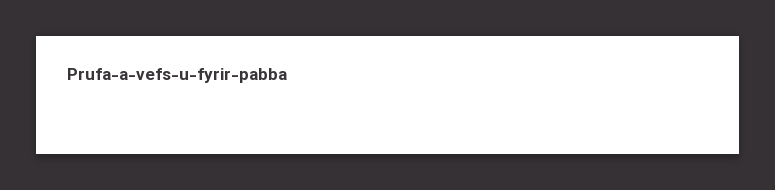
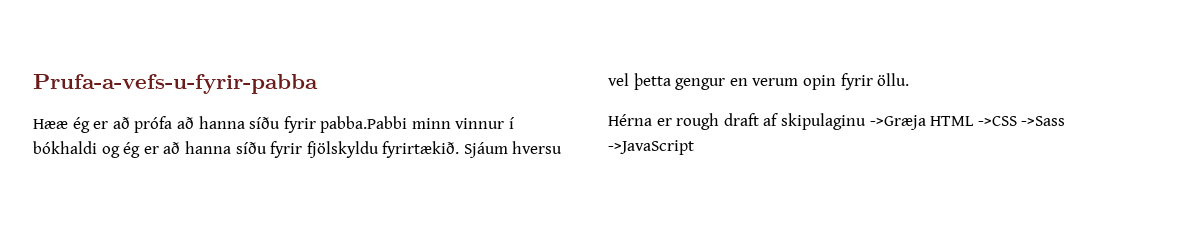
(287, 75) none -> [33,116,516,133] [33,141,563,158] [608,73,910,90] [608,113,1066,130] [608,140,694,155] // Hææ ég er að prófa að hanna síðu fyrir pabba.Pabbi minn vinnur í bókhaldi og ég er að hanna síðu fyrir fjölskyldu fyrirtækið. Sjáum hversu vel þetta gengur en verum opin fyrir öllu. // Hérna er rough draft af skipulaginu ->Græja HTML ->CSS ->Sass ->JavaScript

